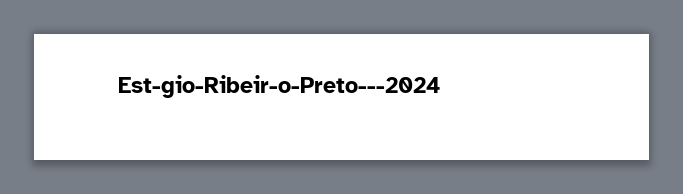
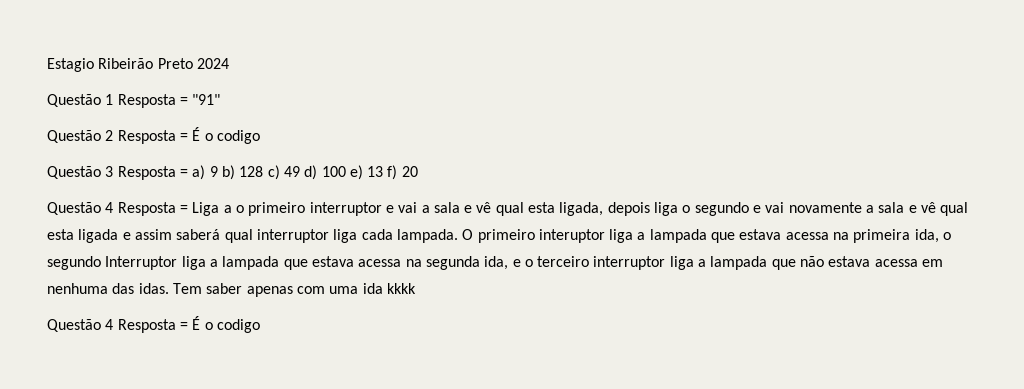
[118,75,440,98] Est-gio-Ribeir-o-Preto---2024 -> [47,58,229,72] [47,94,221,108] [47,127,260,144] [47,165,418,180] [47,202,969,216] [47,229,952,243] [47,256,944,270] [47,283,416,297] [47,316,260,333] Estagio Ribeirão Preto 2024 // Questão 1 Resposta = "91" // Questão 2 Resposta = É o codigo // Questão 3 Resposta = a) 9 b) 128 c) 49 d) 100 e) 13 f) 20 // Questão 4 Resposta = Liga a o primeiro interruptor e vai a sala e vê qual esta ligada, depois liga o segundo e vai novamente a sala e vê qual esta ligada e assim saberá qual interruptor liga cada lampada. O primeiro interuptor liga a lampada que estava acessa na primeira ida, o segundo Interruptor liga a lampada que estava acessa na segunda ida, e o terceiro interruptor liga a lampada que não estava acessa em nenhuma das idas. Tem saber apenas com uma ida kkkk // Questão 4 Resposta = É o codigo

